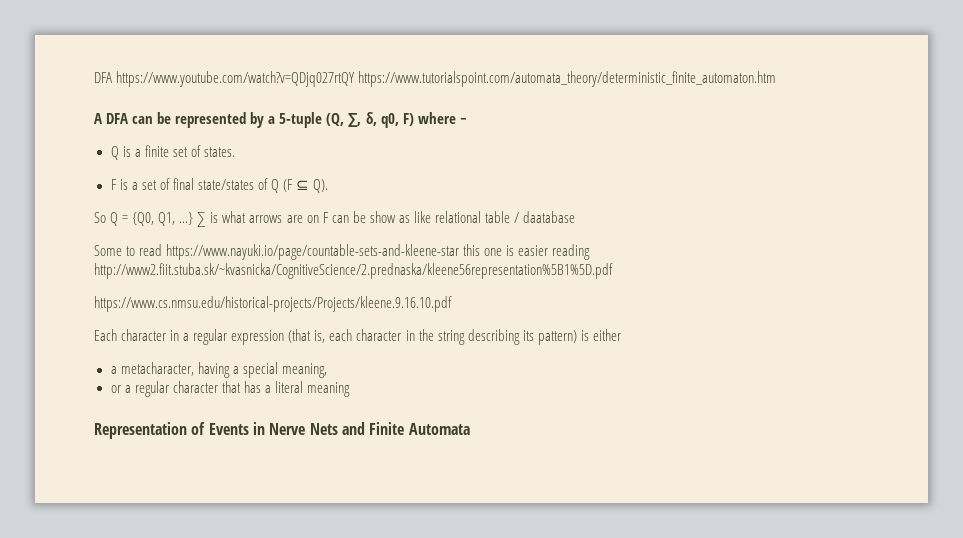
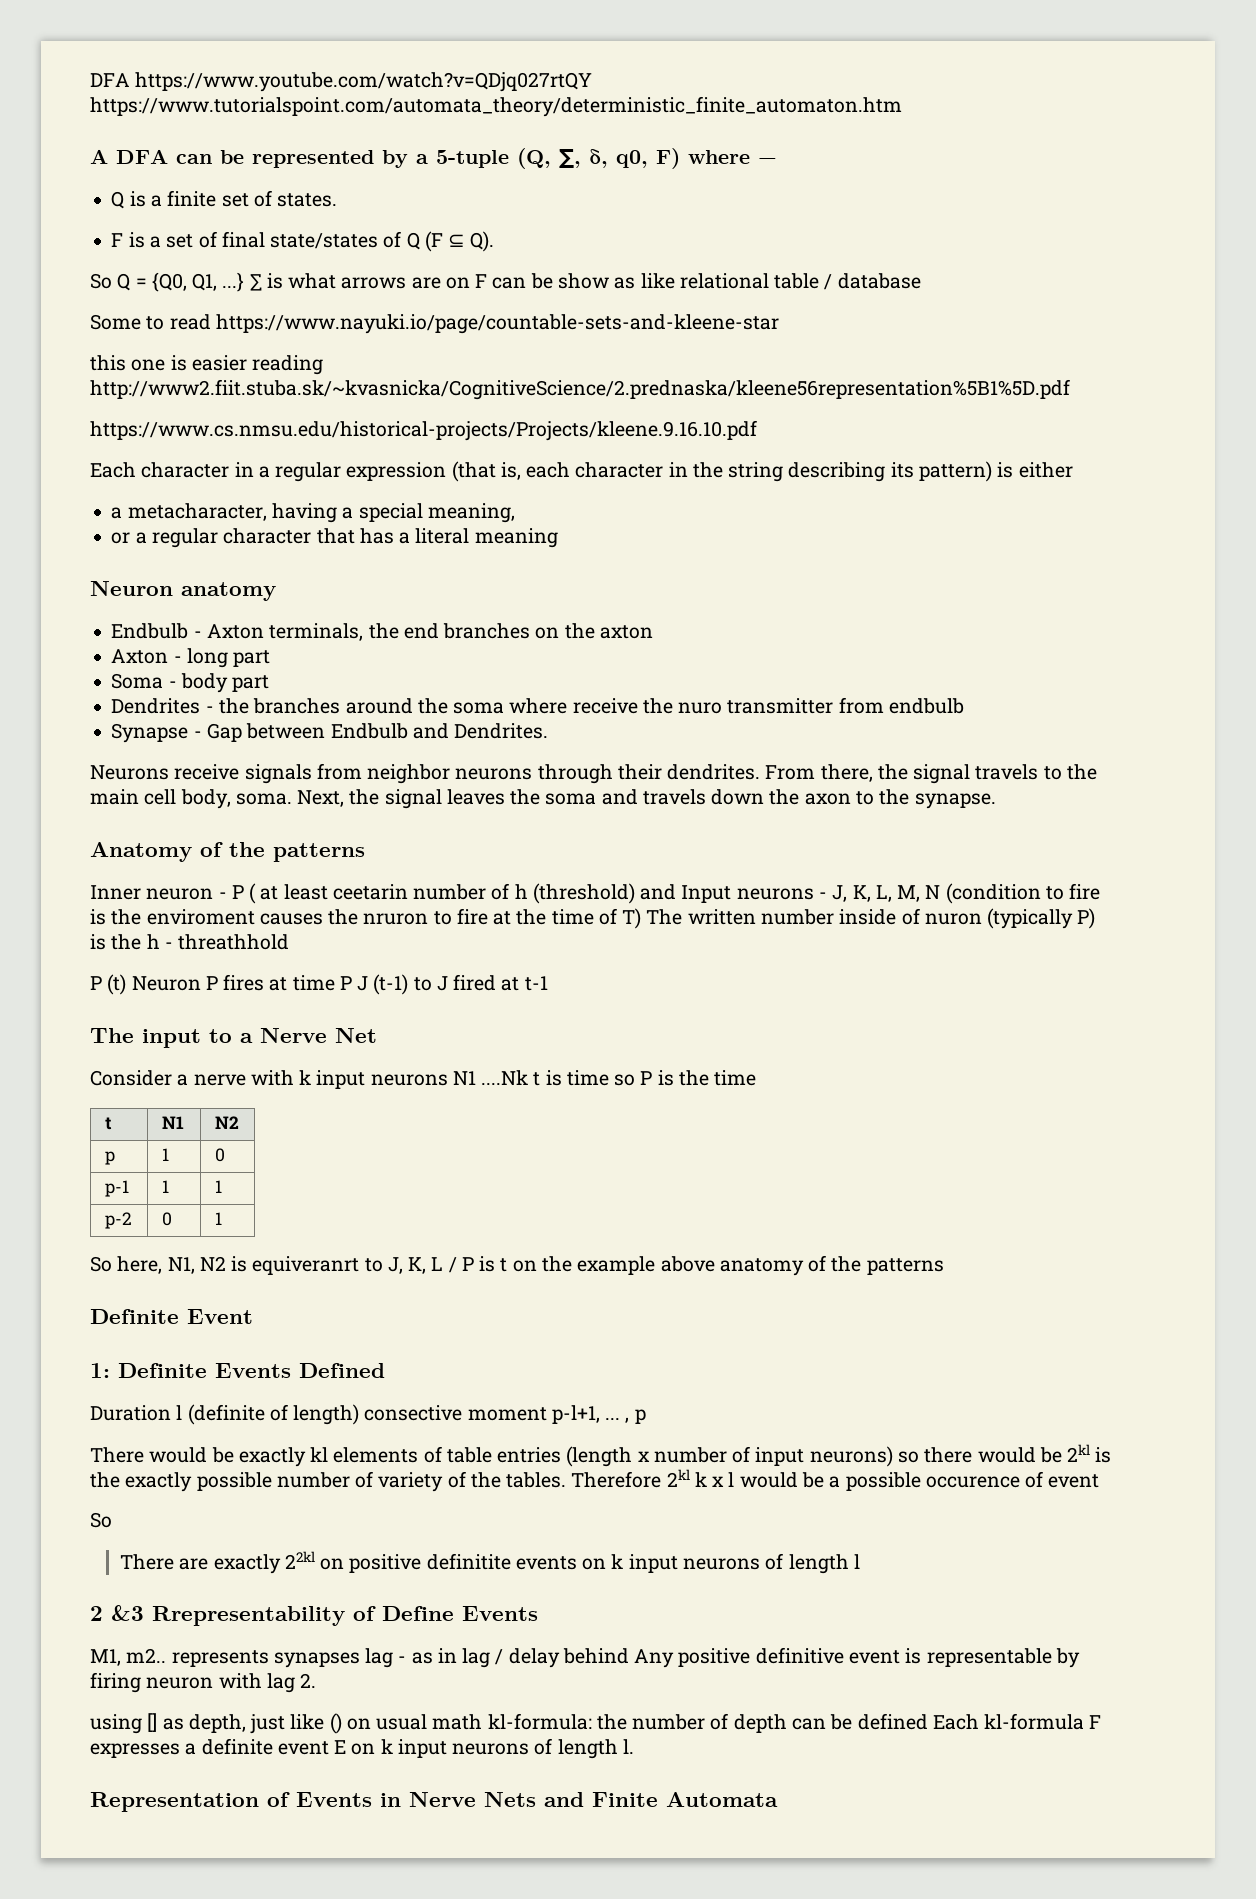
[523,211,576,223] daatabase -> [837,273,921,289] database
(460, 252) none -> (779, 324) //
(350, 389) none -> [90,581,276,601] [111,623,653,641] [111,648,271,668] [111,673,270,693] [111,697,964,714] [111,723,549,743] [90,763,1097,784] [90,789,996,809] [90,842,365,862] [90,883,1101,904] [90,908,1096,929] [90,934,290,950] [90,974,548,995] [90,1028,377,1048] [90,1070,757,1089] [104,1117,112,1130] [161,1116,184,1129] [214,1116,239,1129] [104,1151,115,1165] [161,1148,169,1161] [214,1148,225,1162] [104,1180,129,1197] [161,1180,169,1193] [214,1180,222,1193] [104,1212,132,1229] [161,1212,172,1226] [214,1212,222,1225] [90,1255,944,1276] [90,1309,253,1324] [90,1363,385,1378] [90,1404,646,1425] [90,1444,1112,1467] [90,1469,1100,1492] [90,1512,112,1528] [120,1551,860,1574] [90,1605,538,1626] [90,1647,1080,1668] [90,1672,317,1693] [90,1713,1102,1734] [90,1738,634,1759] // Neuron anatomy // Endbulb - Axton terminals, the end branches on the axton // Axton - long part // Soma - body part // Dendrites - the branches around the soma where receive the nuro transmitter from endbulb // Synapse - Gap between Endbulb and Dendrites. // Neurons receive signals from neighbor neurons through their dendrites. From there, the signal travels to the main cell body, soma. Next, the signal leaves the soma and travels down the axon to the synapse. // Anatomy of the patterns // Inner neuron - P ( at least ceetarin number of h (threshold) and Input neurons - J, K, L, M, N (condition to fire is the enviroment causes the nruron to fire at the time of T) The written number inside of nuron (typically P) is the h - threathhold // P (t) Neuron P fires at time P J (t-1) to J fired at t-1 // The input to a Nerve Net // Consider a nerve with k input neurons N1 ....Nk t is time so P is the time // t | N1 | N2 // p | 1 | 0 // p-1 | 1 | 1 // p-2 | 0 | 1 // So here, N1, N2 is equiveranrt to J, K, L / P is t on the example above anatomy of the patterns // Definite Event // 1: Definite Events Defined // Duration l (definite of length) consective moment p-l+1, ... , p // There would be exactly kl elements of table entries (length x number of input neurons) so there would be 2kl is the exactly possible number of variety of the tables. Therefore 2kl k x l would be a possible occurence of event // So // There are exactly 22kl on positive definitite events on k input neurons of length l // 2 &3 Rrepresentability of Define Events // M1, m2.. represents synapses lag - as in lag / delay behind Any positive definitive event is representable by firing neuron with lag 2. // using [] as depth, just like () on usual math kl-formula: the number of depth can be defined Each kl-formula F expresses a definite event E on k input neurons of length l.

